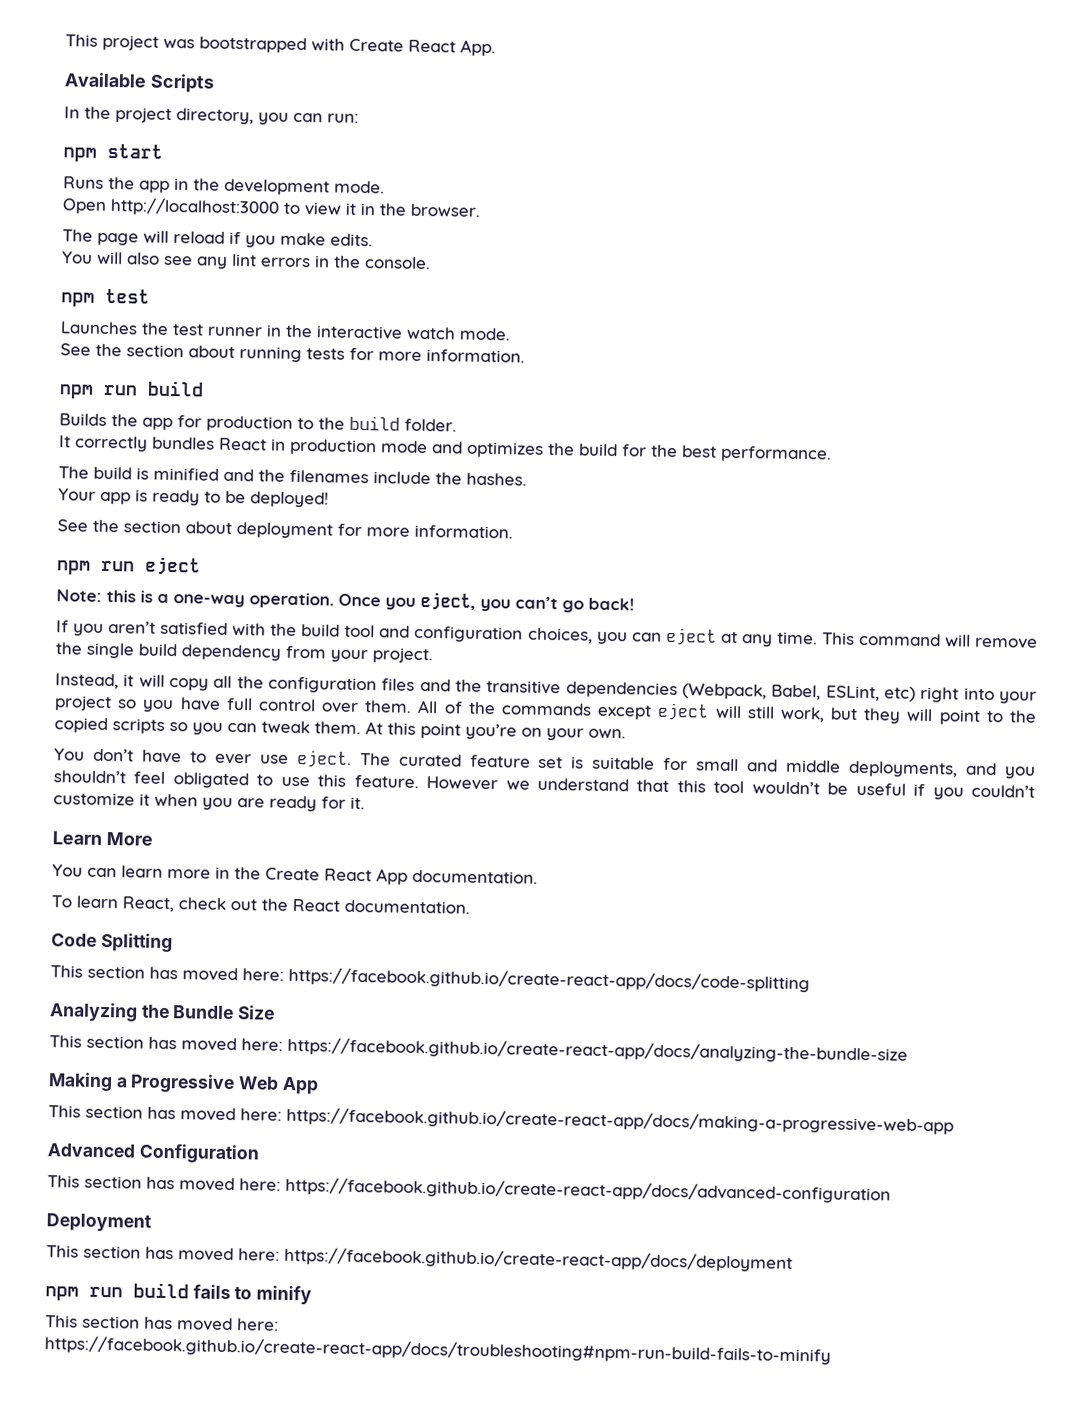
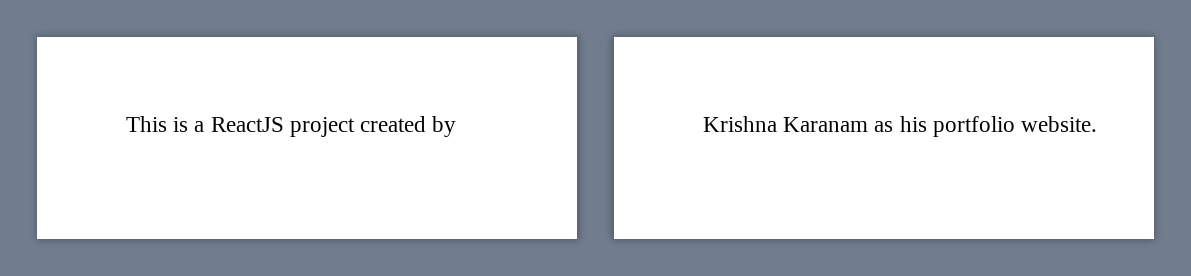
[65,34,496,57] [64,72,215,93] [64,106,359,125] [63,143,163,162] [63,176,385,196] [62,197,480,217] [62,229,373,248] [61,251,431,270] [61,288,150,307] [60,321,511,341] [60,343,525,363] [59,380,204,399] [59,413,457,432] [59,435,832,463] [58,466,527,486] [58,488,329,508] [57,519,513,539] [57,556,201,576] [56,589,635,613] [56,620,1038,649] [55,642,433,664] [55,673,1037,704] [54,695,1037,725] [54,717,626,741] [54,748,1036,779] [53,770,1035,800] [53,792,365,812] [52,831,153,846] [52,864,538,885] [51,895,470,914] [51,932,173,953] [50,965,810,993] [49,1002,276,1022] [49,1035,908,1064] [48,1072,319,1095] [48,1105,954,1135] [47,1143,260,1164] [47,1175,891,1204] [46,1213,152,1232] [46,1245,793,1272] [45,1282,313,1305] [45,1315,279,1332] [44,1335,831,1365] This project was bootstrapped with Create React App. // Available Scripts // In the project directory, you can run: // npm start // Runs the app in the development mode. // Open http://localhost:3000 to view it in the browser. // The page will reload if you make edits. // You will also see any lint errors in the console. // npm test // Launches the test runner in the interactive watch mode. // See the section about running tests for more information. // npm run build // Builds the app for production to the build folder. // It correctly bundles React in production mode and optimizes the build for the best performance. // The build is minified and the filenames include the hashes. // Your app is ready to be deployed! // See the section about deployment for more information. // npm run eject // Note: this is a one-way operation. Once you eject, you can’t go back! // If you aren’t satisfied with the build tool and configuration choices, you can eject at any time. This command will remove the single build dependency from your project. // Instead, it will copy all the configuration files and the transitive dependencies (Webpack, Babel, ESLint, etc) right into your project so you have full control over them. All of the commands except eject will still work, but they will point to the copied scripts so you can tweak them. At this point you’re on your own. // You don’t have to ever use eject. The curated feature set is suitable for small and middle deployments, and you shouldn’t feel obligated to use this feature. However we understand that this tool wouldn’t be useful if you couldn’t customize it when you are ready for it. // Learn More // You can learn more in the Create React App documentation. // To learn React, check out the React documentation. // Code Splitting // This section has moved here: https://facebook.github.io/create-react-app/docs/code-splitting // Analyzing the Bundle Size // This section has moved here: https://facebook.github.io/create-react-app/docs/analyzing-the-bundle-size // Making a Progressive Web App // This section has moved here: https://facebook.github.io/create-react-app/docs/making-a-progressive-web-app // Advanced Configuration // This section has moved here: https://facebook.github.io/create-react-app/docs/advanced-configuration // Deployment // This section has moved here: https://facebook.github.io/create-react-app/docs/deployment // npm run build fails to minify // This section has moved here: https://facebook.github.io/create-react-app/docs/troubleshooting#npm-run-build-fails-to-minify -> [126,116,1098,137] This is a ReactJS project created by Krishna Karanam as his portfolio website.

